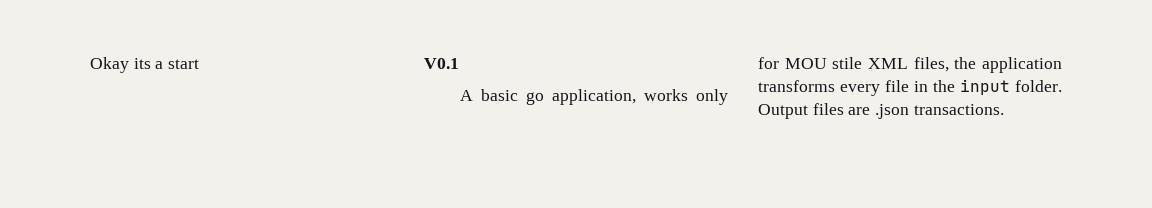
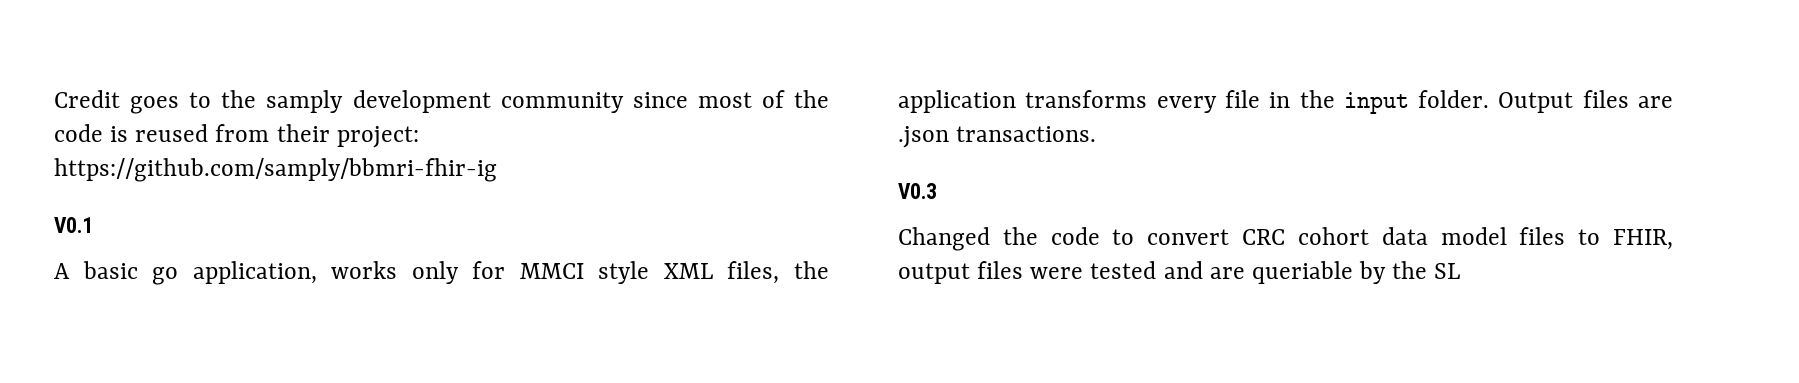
[90,57,200,73] Okay its a start -> [54,90,830,114] [54,124,419,148] [54,158,497,182] Credit goes to the samply development community since most of the code is reused from their project: https://github.com/samply/bbmri-fhir-ig
[784,57,863,69] MOU stile -> [519,261,650,284] MMCI style
(1004, 109) none -> [898,183,937,199] [898,227,1674,251] [898,261,1461,284] // V0.3 // Changed the code to convert CRC cohort data model files to FHIR, output files were tested and are queriable by the SL

